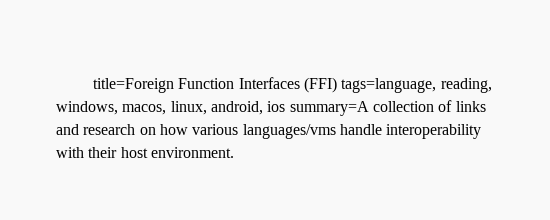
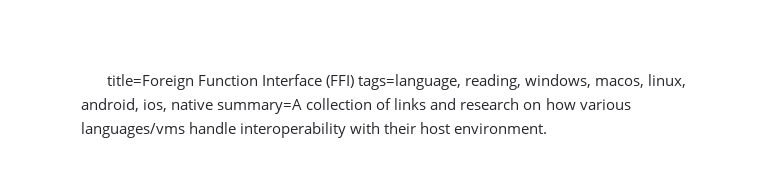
[238,77,300,89] Interfaces -> [261,74,322,86] Interface
[267,101,286,112] ios -> [143,99,214,112] ios, native

